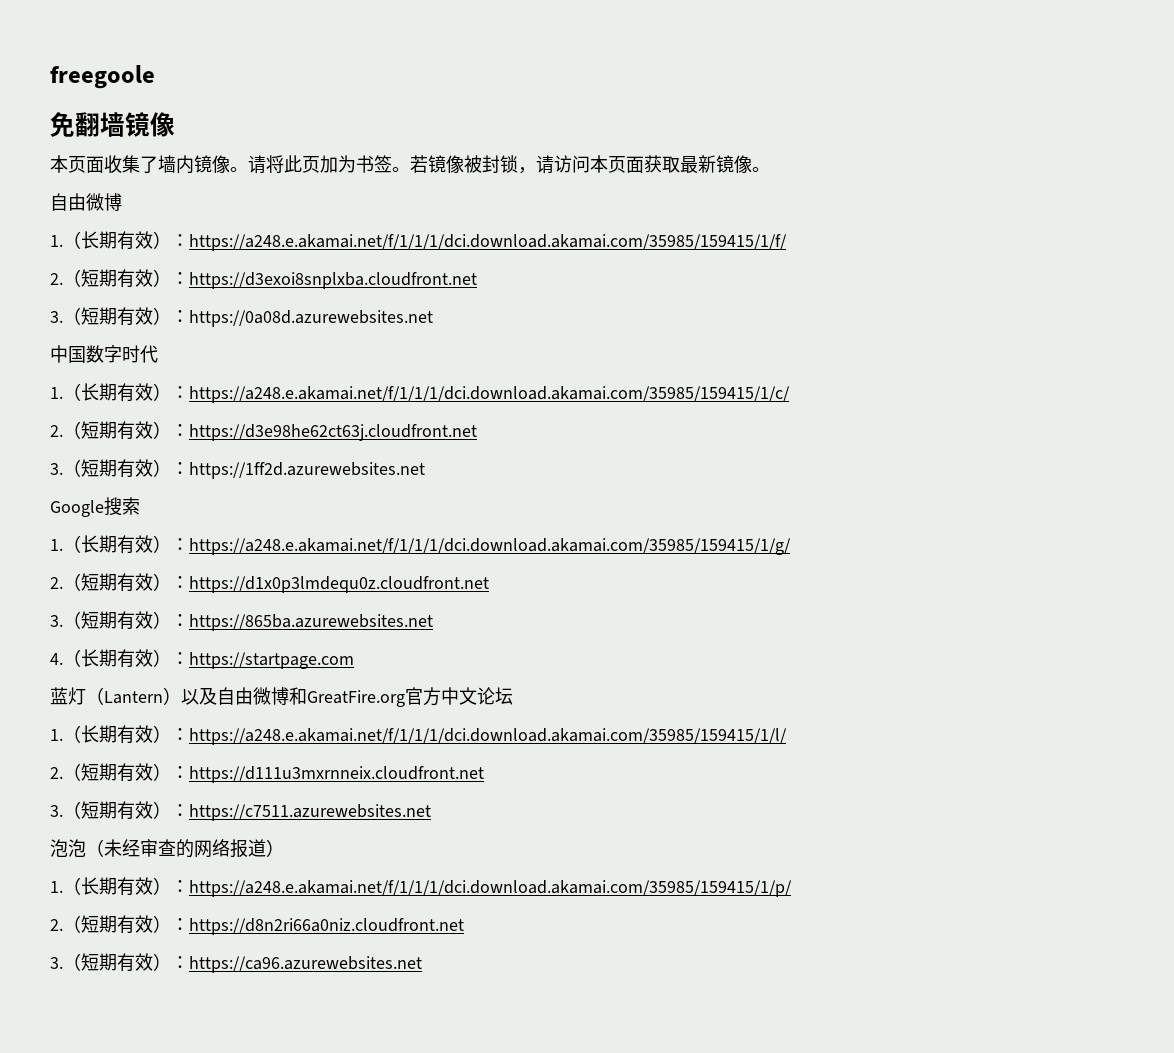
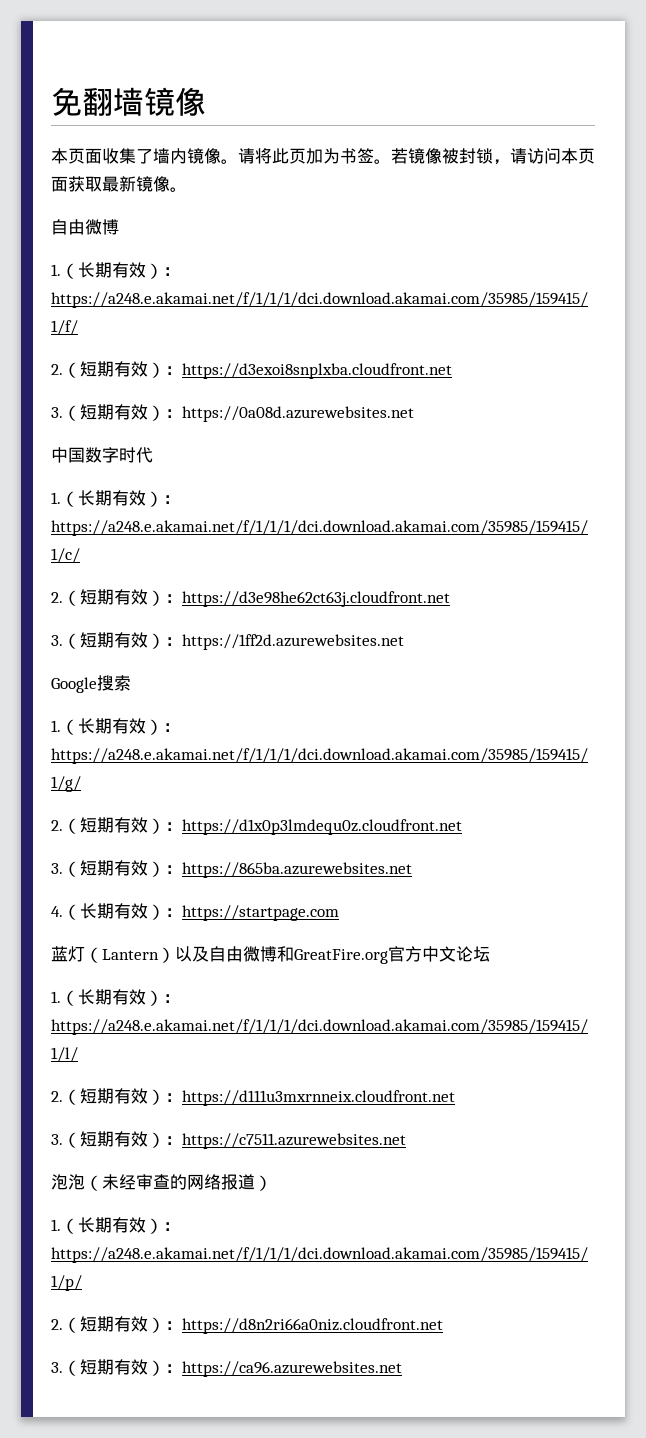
[50,65,155,89] freegoole // -> (51, 101) none

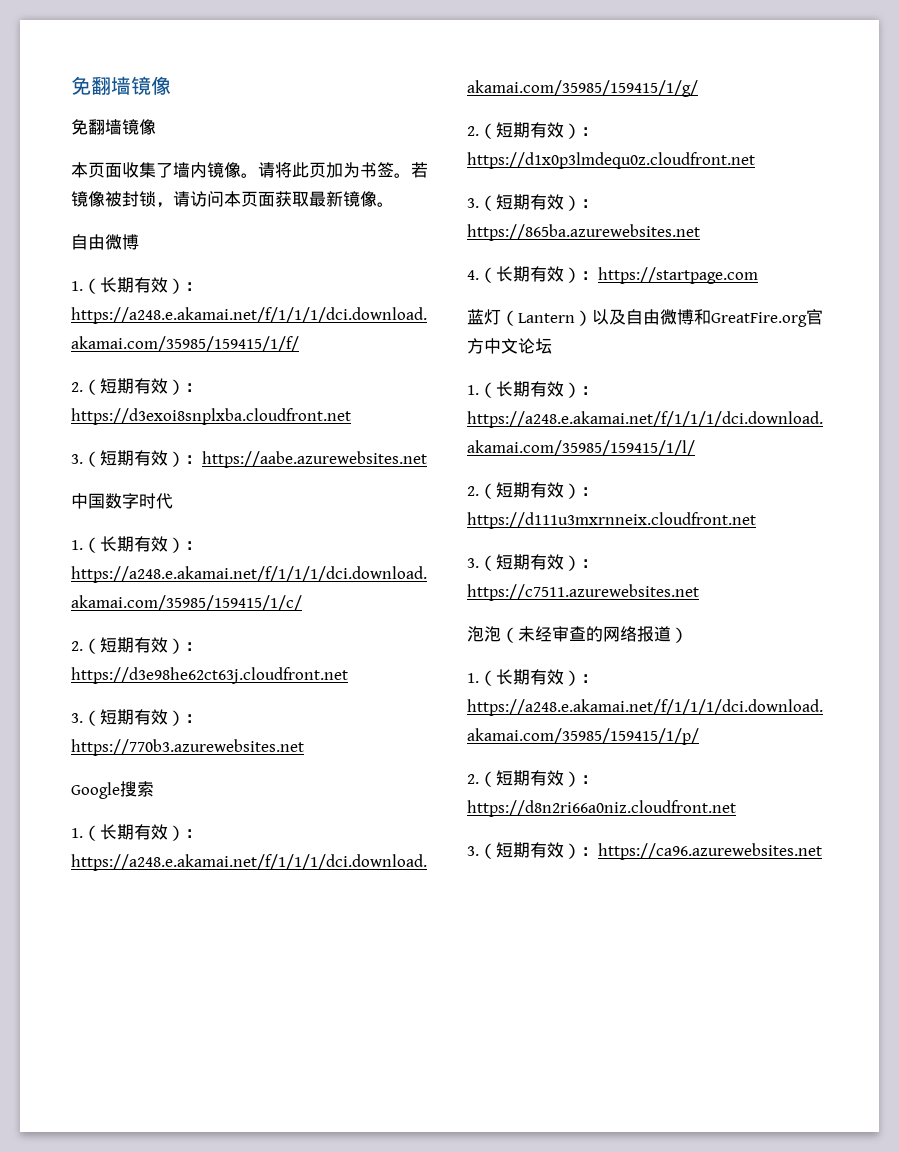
[51,87,206,116] 免翻墙镜像 -> [71,76,171,95] [71,119,156,135] 免翻墙镜像 // 免翻墙镜像
[182,406,414,422] https://0a08d.azurewebsites.net -> [202,451,427,468] https://aabe.azurewebsites.net
[182,634,404,650] https://1ff2d.azurewebsites.net -> [71,739,304,756] https://770b3.azurewebsites.net

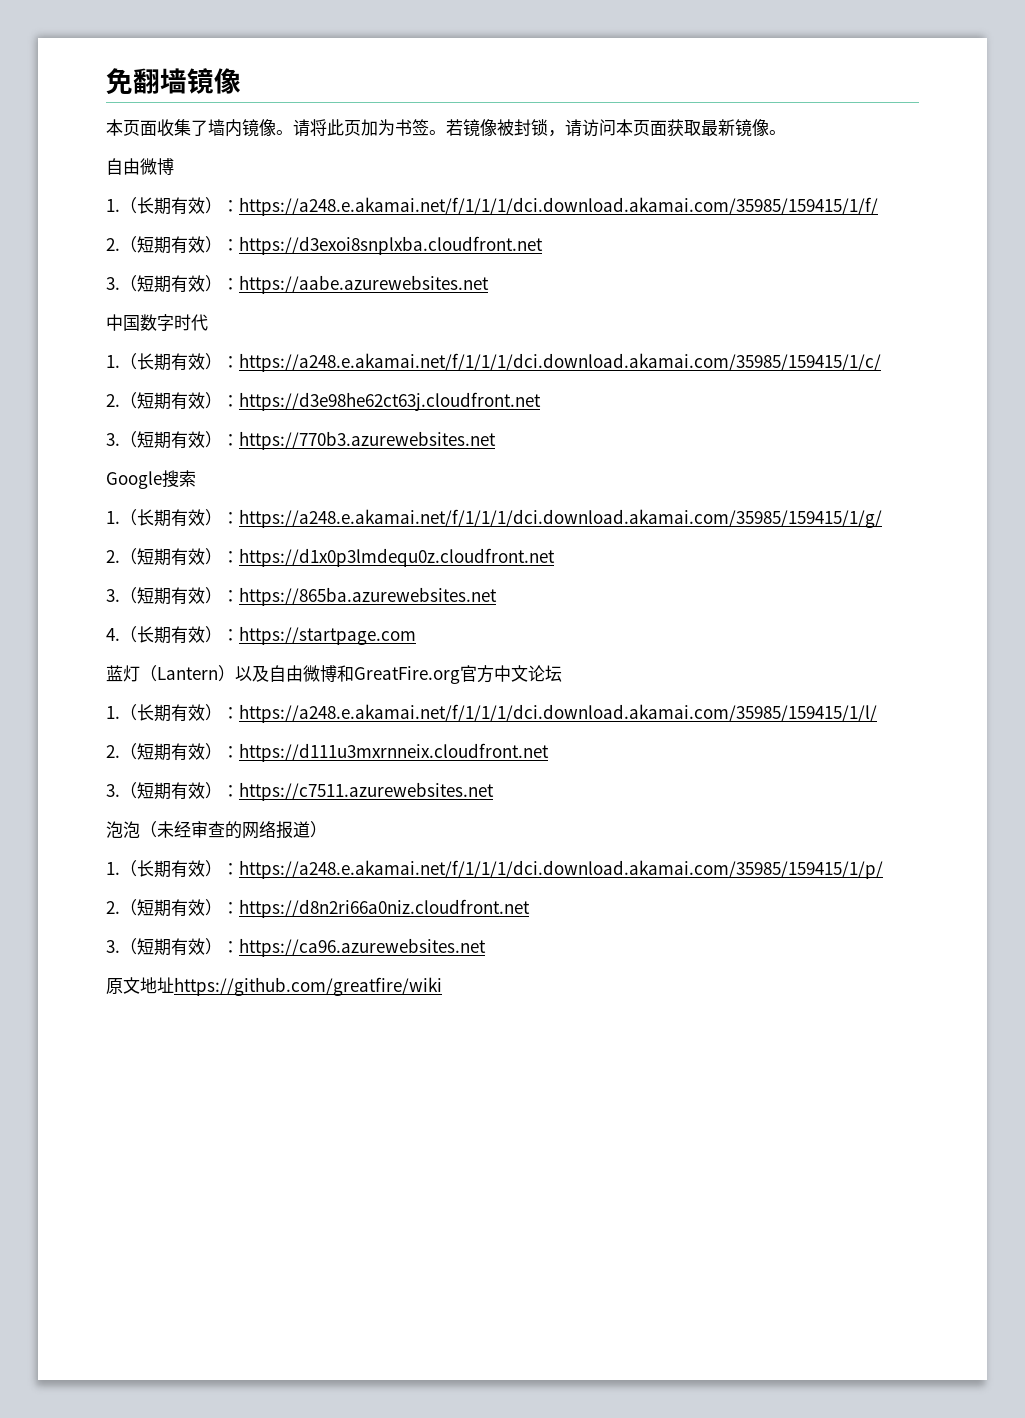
[71,76,171,95] [71,119,156,135] 免翻墙镜像 // 免翻墙镜像 -> [106,68,241,95] 免翻墙镜像
(822, 851) none -> [106,977,442,996] // 原文地址https://github.com/greatfire/wiki

